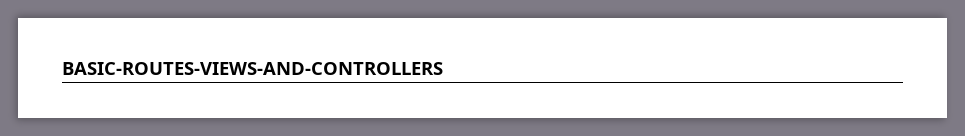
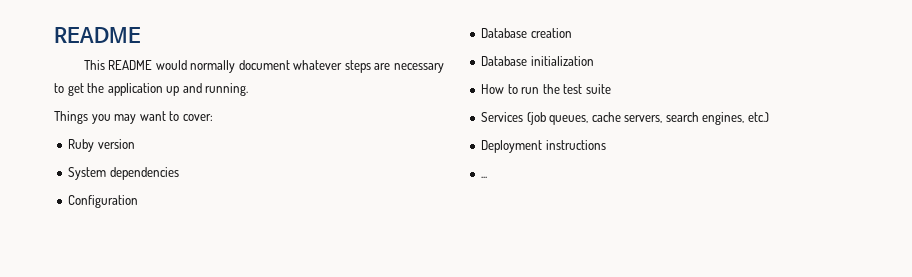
[62,62,443,75] BASIC-ROUTES-VIEWS-AND-CONTROLLERS -> [54,27,141,43] [83,60,444,73] [54,83,249,96] [54,111,213,124] [68,139,135,152] [68,167,179,180] [68,195,139,208] [481,28,572,38] [481,56,594,66] [481,84,611,94] [481,112,769,125] [481,140,606,153] [481,176,488,178] README // This README would normally document whatever steps are necessary to get the application up and running. // Things you may want to cover: // Ruby version // System dependencies // Configuration // Database creation // Database initialization // How to run the test suite // Services (job queues, cache servers, search engines, etc.) // Deployment instructions // ...

